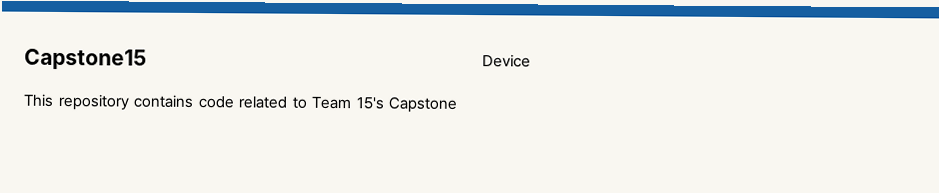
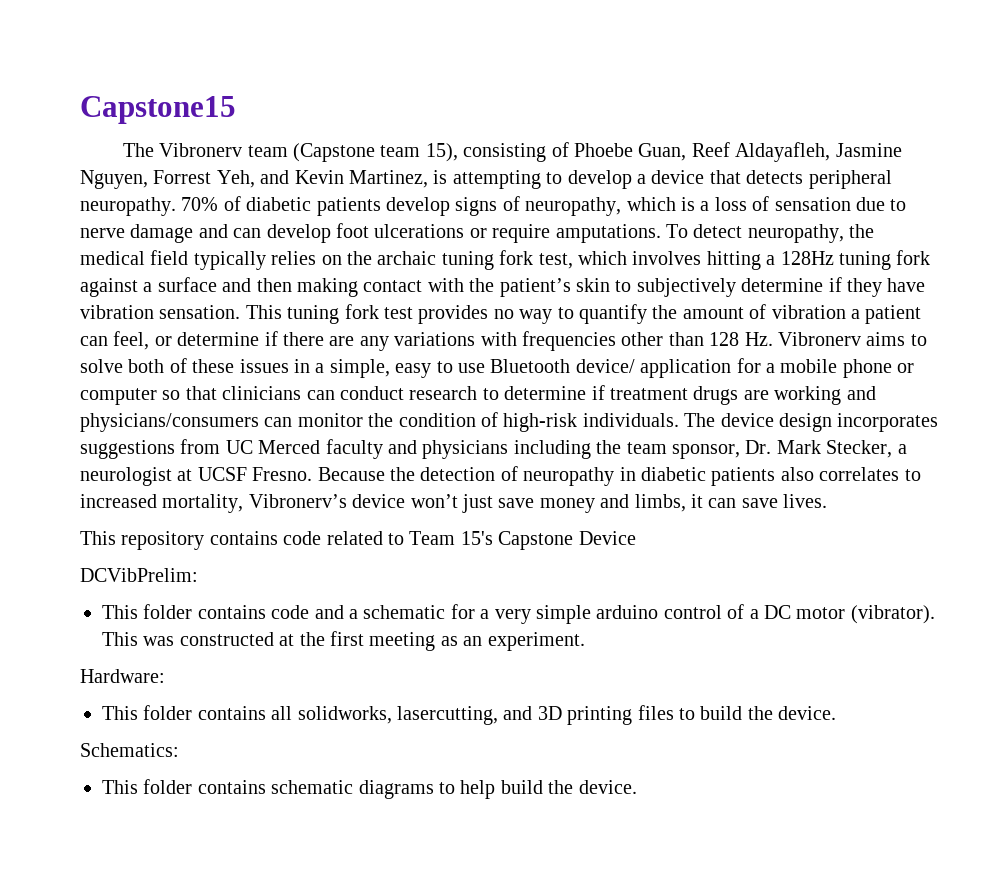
(147, 59) none -> [122,142,902,162] [80,170,892,189] [80,196,907,216] [80,223,875,243] [80,250,931,270] [80,277,926,297] [80,304,922,324] [80,331,927,351] [80,358,915,378] [80,385,876,405] [80,412,939,432] [80,439,907,459] [80,466,921,486] [80,494,828,513] // The Vibronerv team (Capstone team 15), consisting of Phoebe Guan, Reef Aldayafleh, Jasmine Nguyen, Forrest Yeh, and Kevin Martinez, is attempting to develop a device that detects peripheral neuropathy. 70% of diabetic patients develop signs of neuropathy, which is a loss of sensation due to nerve damage and can develop foot ulcerations or require amputations. To detect neuropathy, the medical field typically relies on the archaic tuning fork test, which involves hitting a 128Hz tuning fork against a surface and then making contact with the patient’s skin to subjectively determine if they have vibration sensation. This tuning fork test provides no way to quantify the amount of vibration a patient can feel, or determine if there are any variations with frequencies other than 128 Hz. Vibronerv aims to solve both of these issues in a simple, easy to use Bluetooth device/ application for a mobile phone or computer so that clinicians can conduct research to determine if treatment drugs are working and physicians/consumers can monitor the condition of high-risk individuals. The device design incorporates suggestions from UC Merced faculty and physicians including the team sponsor, Dr. Mark Stecker, a neurologist at UCSF Fresno. Because the detection of neuropathy in diabetic patients also correlates to increased mortality, Vibronerv’s device won’t just save money and limbs, it can save lives.
(531, 61) none -> [80,568,198,582] [102,604,935,624] [102,631,585,651] [80,669,165,683] [102,705,837,725] [80,743,179,757] [102,779,637,799] // DCVibPrelim: // This folder contains code and a schematic for a very simple arduino control of a DC motor (vibrator). This was constructed at the first meeting as an experiment. // Hardware: // This folder contains all solidworks, lasercutting, and 3D printing files to build the device. // Schematics: // This folder contains schematic diagrams to help build the device.

